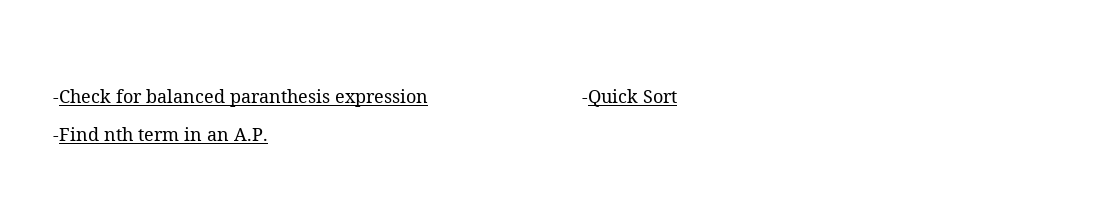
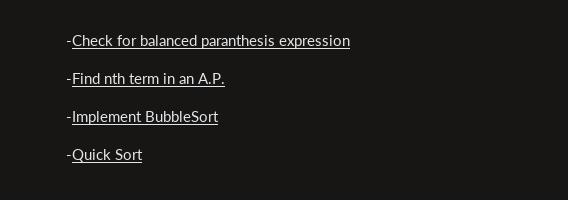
(268, 134) none -> [66,111,219,125] // -Implement BubbleSort

